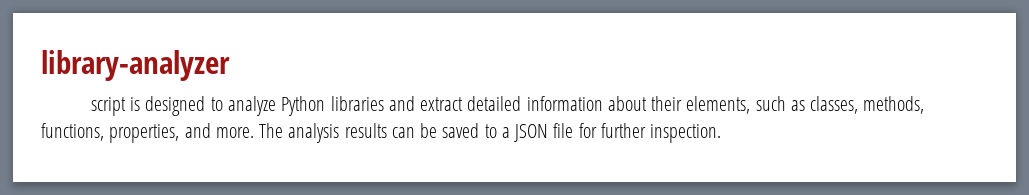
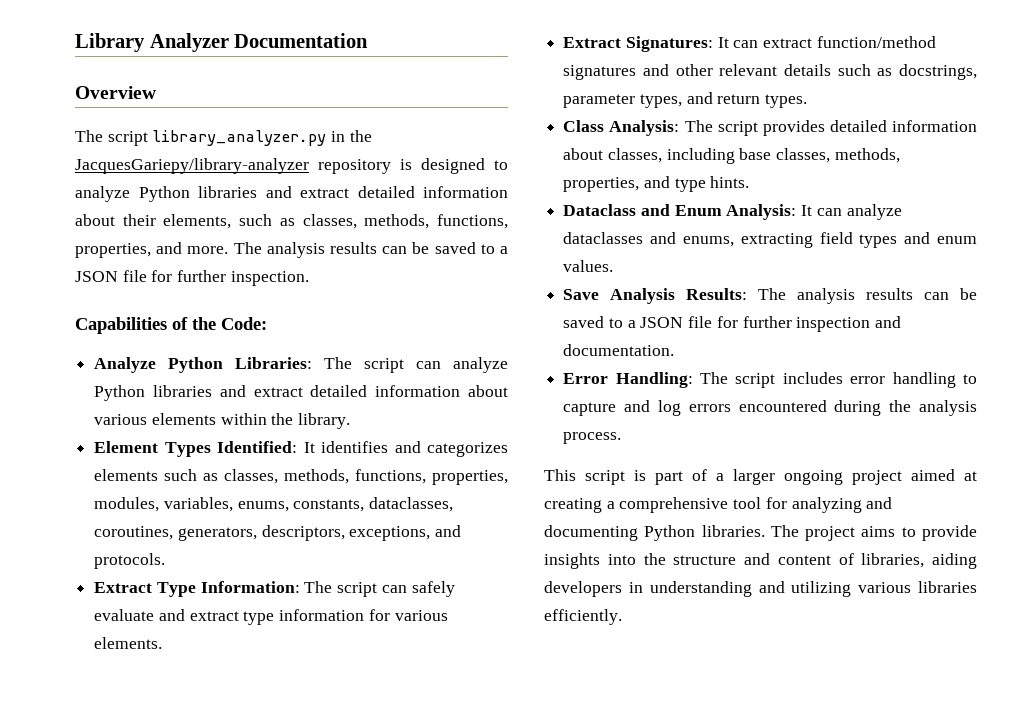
[41,50,230,81] [90,97,126,116] library-analyzer // script -> [75,33,369,52] [75,86,156,99] [75,130,372,146] [75,158,391,174] Library Analyzer Documentation // Overview // The script library_analyzer.py in the JacquesGariepy/library-analyzer repository
(722, 133) none -> [75,317,267,334] [94,357,508,373] [94,385,508,401] [94,413,351,429] [94,441,508,457] [94,469,508,485] [94,497,454,512] [94,525,462,541] [94,553,166,569] [94,581,455,597] [94,609,448,625] [94,637,163,649] [563,36,936,52] [563,64,977,80] [563,92,808,108] [563,120,977,136] [563,148,900,164] [563,176,750,192] [563,204,902,220] [563,232,977,248] [563,260,614,272] [563,288,977,304] [563,316,902,332] [563,344,675,356] [563,372,977,388] [563,400,977,416] [563,432,622,444] [544,469,977,485] [544,497,893,513] [544,525,977,541] [544,553,977,569] [544,581,977,597] [544,609,622,625] // Capabilities of the Code: // Analyze Python Libraries: The script can analyze Python libraries and extract detailed information about various elements within the library. // Element Types Identified: It identifies and categorizes elements such as classes, methods, functions, properties, modules, variables, enums, constants, dataclasses, coroutines, generators, descriptors, exceptions, and protocols. // Extract Type Information: The script can safely evaluate and extract type information for various elements. // Extract Signatures: It can extract function/method signatures and other relevant details such as docstrings, parameter types, and return types. // Class Analysis: The script provides detailed information about classes, including base classes, methods, properties, and type hints. // Dataclass and Enum Analysis: It can analyze dataclasses and enums, extracting field types and enum values. // Save Analysis Results: The analysis results can be saved to a JSON file for further inspection and documentation. // Error Handling: The script includes error handling to capture and log errors encountered during the analysis process. // This script is part of a larger ongoing project aimed at creating a comprehensive tool for analyzing and documenting Python libraries. The project aims to provide insights into the structure and content of libraries, aiding developers in understanding and utilizing various libraries efficiently.

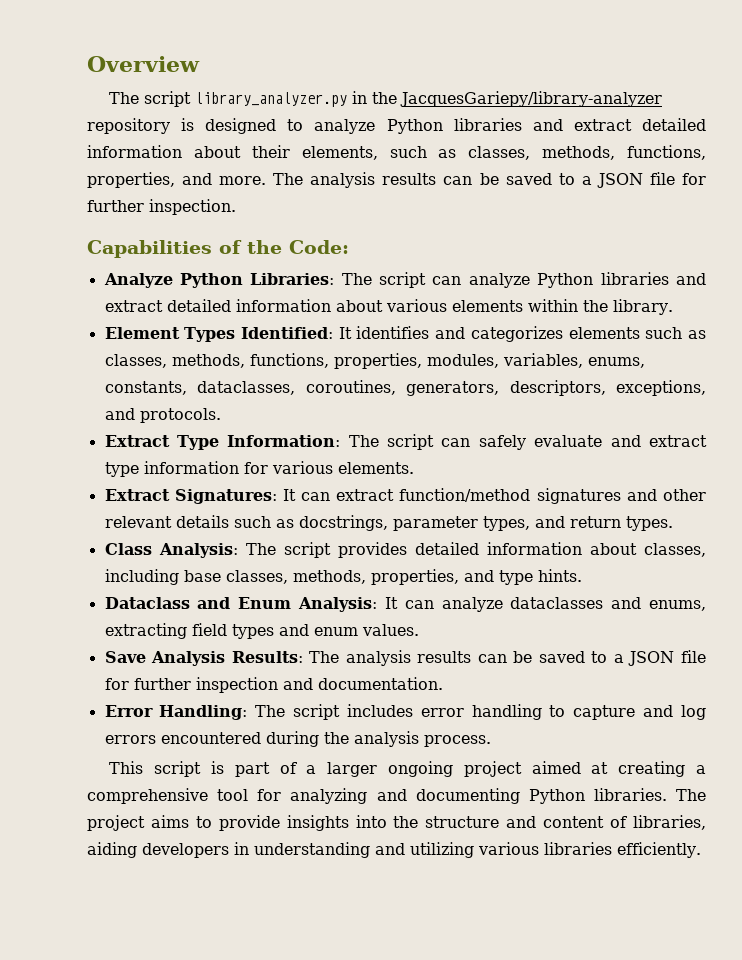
[75,33,369,52] Library Analyzer Documentation // -> (87, 64) none

